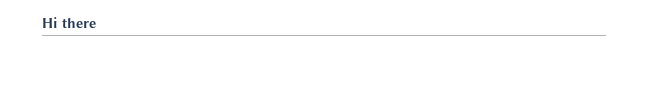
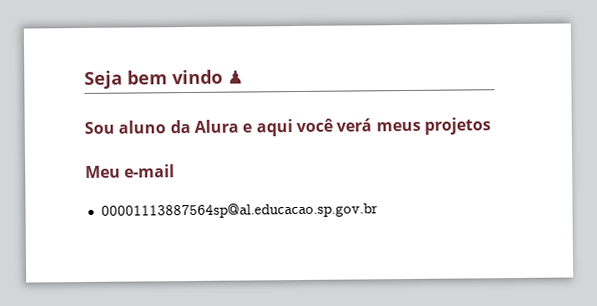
[42,17,96,28] Hi there -> [84,69,244,89] [84,117,491,137] [85,164,176,178] [100,202,378,219] Seja bem vindo ♟ // Sou aluno da Alura e aqui você verá meus projetos // Meu e-mail // 00001113887564sp@al.educacao.sp.gov.br

